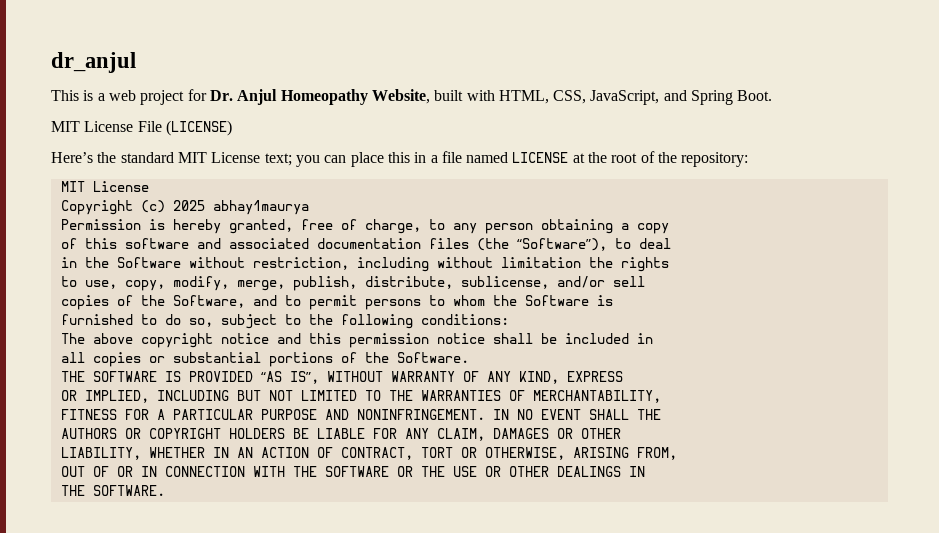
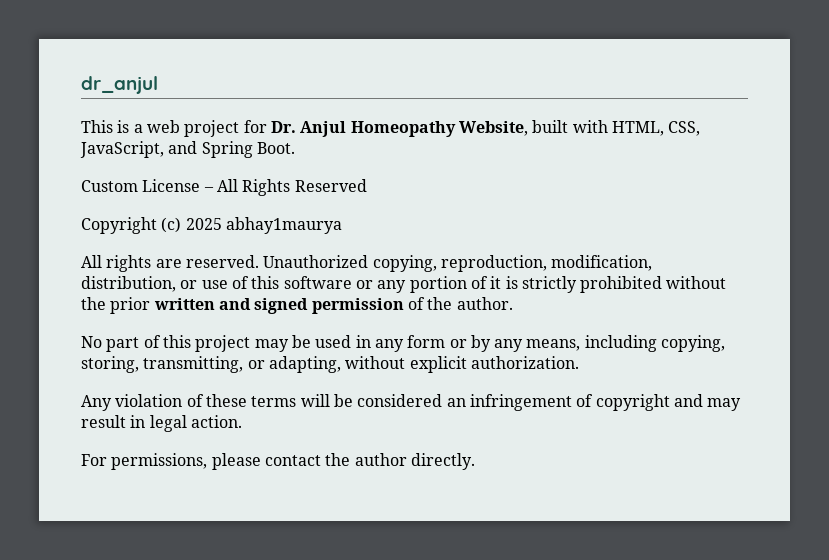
[51,120,232,136] [51,151,749,167] [60,181,149,192] [60,200,309,215] [60,219,669,234] [60,238,671,251] [60,257,669,272] [60,276,645,291] [60,295,613,310] [60,314,509,329] [60,333,653,348] [60,352,469,367] [60,371,623,384] [60,390,661,403] [60,409,661,420] [60,428,621,441] [60,447,677,460] [60,466,645,477] [60,485,165,496] MIT License File (LICENSE) // Here’s the standard MIT License text; you can place this in a file named LICENSE at the root of the repository: // MIT License // Copyright (c) 2025 abhay1maurya // Permission is hereby granted, free of charge, to any person obtaining a copy // of this software and associated documentation files (the “Software”), to deal // in the Software without restriction, including without limitation the rights // to use, copy, modify, merge, publish, distribute, sublicense, and/or sell // copies of the Software, and to permit persons to whom the Software is // furnished to do so, subject to the following conditions: // The above copyright notice and this permission notice shall be included in // all copies or substantial portions of the Software. // THE SOFTWARE IS PROVIDED “AS IS”, WITHOUT WARRANTY OF ANY KIND, EXPRESS // OR IMPLIED, INCLUDING BUT NOT LIMITED TO THE WARRANTIES OF MERCHANTABILITY, // FITNESS FOR A PARTICULAR PURPOSE AND NONINFRINGEMENT. IN NO EVENT SHALL THE // AUTHORS OR COPYRIGHT HOLDERS BE LIABLE FOR ANY CLAIM, DAMAGES OR OTHER // LIABILITY, WHETHER IN AN ACTION OF CONTRACT, TORT OR OTHERWISE, ARISING FROM, // OUT OF OR IN CONNECTION WITH THE SOFTWARE OR THE USE OR OTHER DEALINGS IN // THE SOFTWARE. -> [81,179,367,196] [81,217,342,234] [81,255,653,272] [81,276,727,293] [81,297,513,314] [81,335,726,352] [81,356,579,373] [81,394,742,411] [81,415,242,432] [81,453,475,470] Custom License – All Rights Reserved // Copyright (c) 2025 abhay1maurya // All rights are reserved. Unauthorized copying, reproduction, modification, distribution, or use of this software or any portion of it is strictly prohibited without the prior written and signed permission of the author. // No part of this project may be used in any form or by any means, including copying, storing, transmitting, or adapting, without explicit authorization. // Any violation of these terms will be considered an infringement of copyright and may result in legal action. // For permissions, please contact the author directly.

